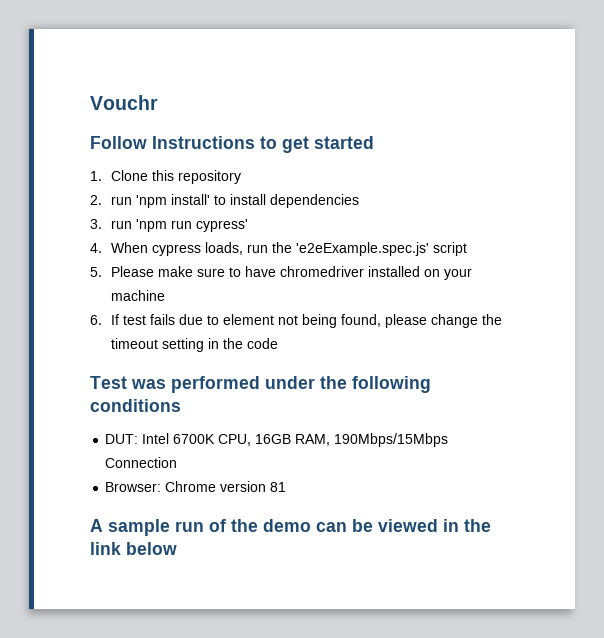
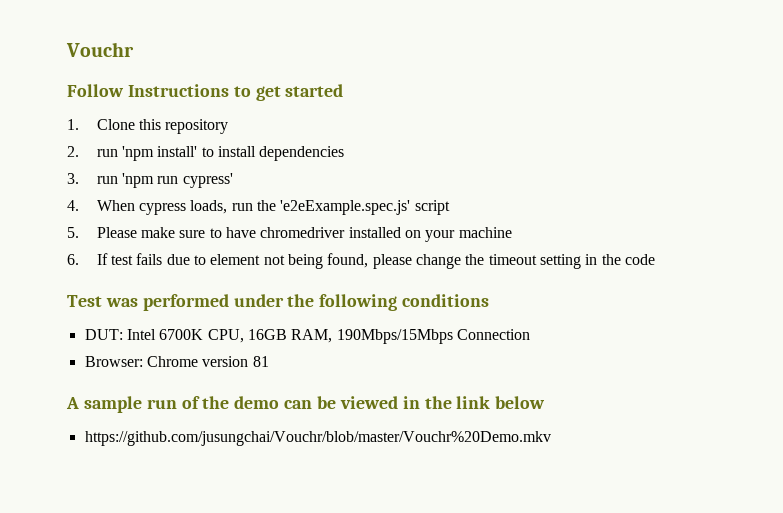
(177, 548) none -> [84,431,551,446] // https://github.com/jusungchai/Vouchr/blob/master/Vouchr%20Demo.mkv

